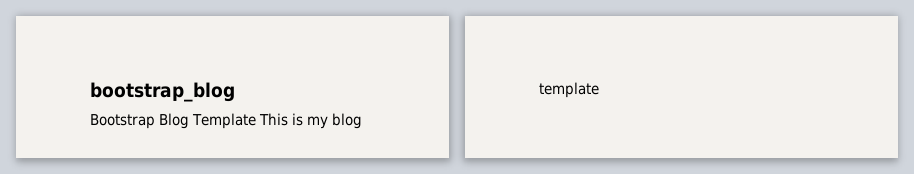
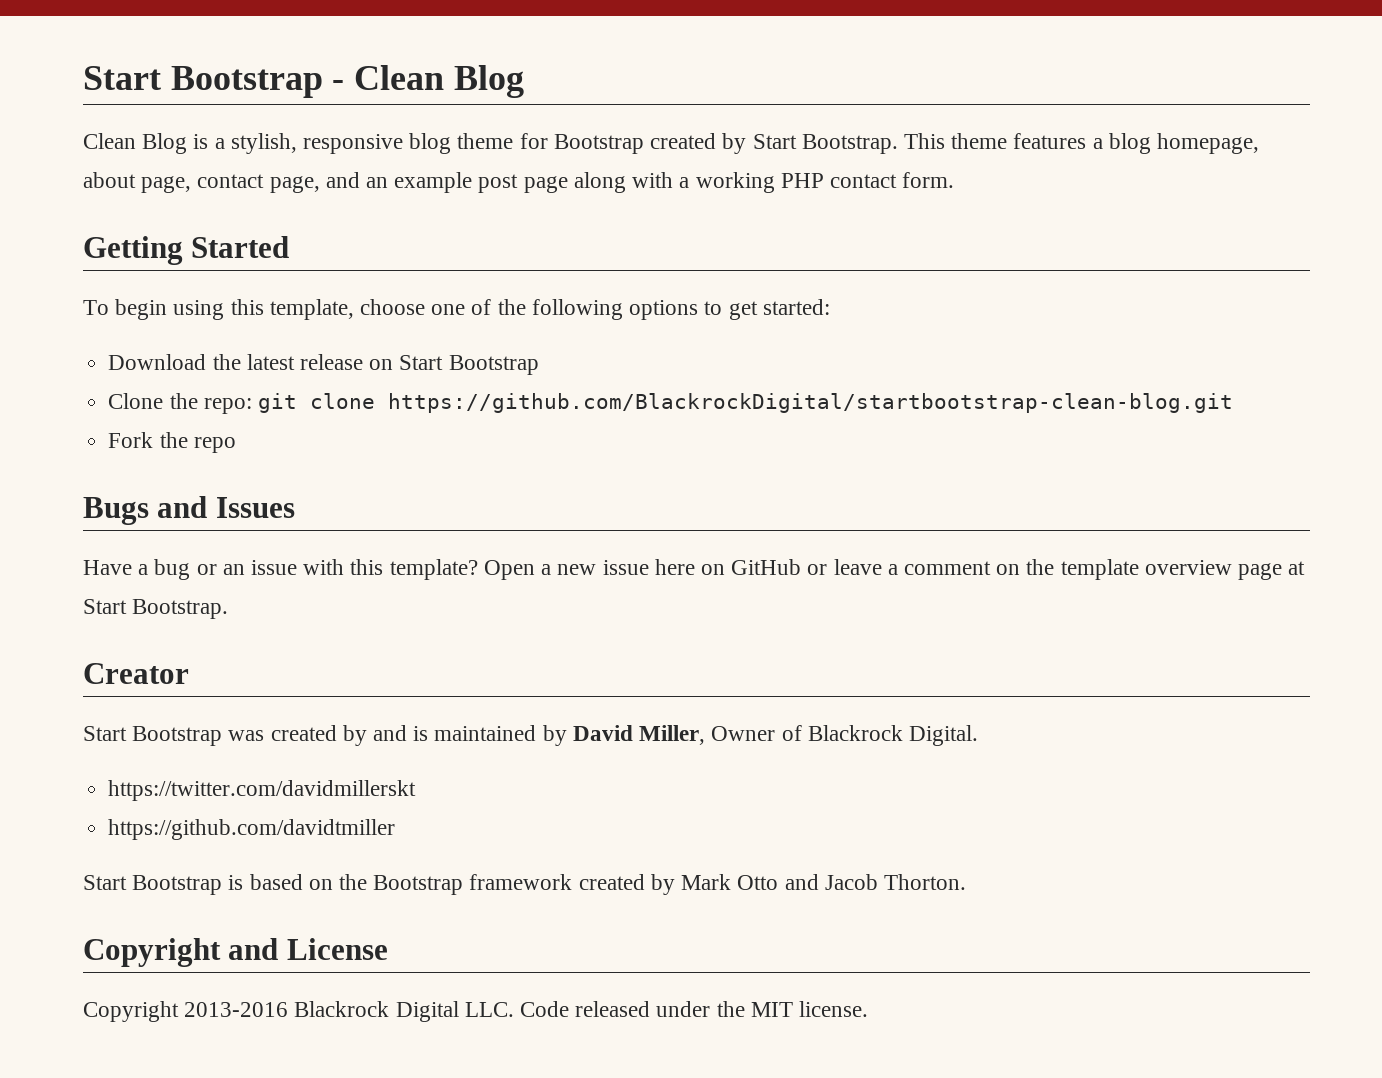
[90,82,235,102] [90,113,363,129] [539,82,599,98] bootstrap_blog // Bootstrap Blog Template This is my blog template -> [83,65,524,98] [83,133,1259,154] [83,172,955,193] [83,236,290,265] [83,299,830,320] [108,354,539,375] [108,393,1233,414] [108,432,236,453] [83,496,295,525] [83,559,1306,580] [83,599,229,619] [83,663,189,684] [83,725,978,746] [108,780,417,801] [108,819,396,840] [83,874,966,895] [83,938,388,967] [83,1001,869,1022] Start Bootstrap - Clean Blog // Clean Blog is a stylish, responsive blog theme for Bootstrap created by Start Bootstrap. This theme features a blog homepage, about page, contact page, and an example post page along with a working PHP contact form. // Getting Started // To begin using this template, choose one of the following options to get started: // Download the latest release on Start Bootstrap // Clone the repo: git clone https://github.com/BlackrockDigital/startbootstrap-clean-blog.git // Fork the repo // Bugs and Issues // Have a bug or an issue with this template? Open a new issue here on GitHub or leave a comment on the template overview page at Start Bootstrap. // Creator // Start Bootstrap was created by and is maintained by David Miller, Owner of Blackrock Digital. // https://twitter.com/davidmillerskt // https://github.com/davidtmiller // Start Bootstrap is based on the Bootstrap framework created by Mark Otto and Jacob Thorton. // Copyright and License // Copyright 2013-2016 Blackrock Digital LLC. Code released under the MIT license.

